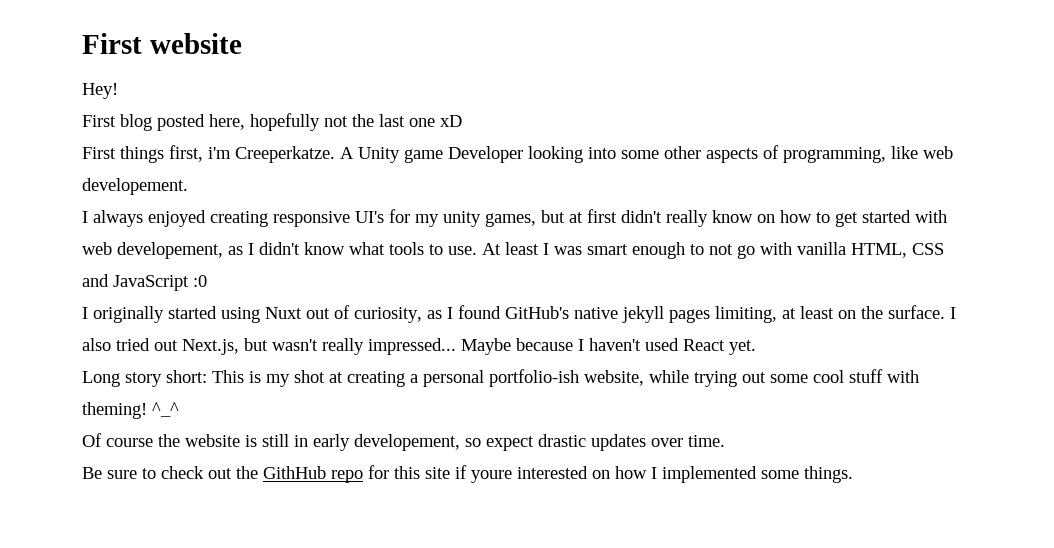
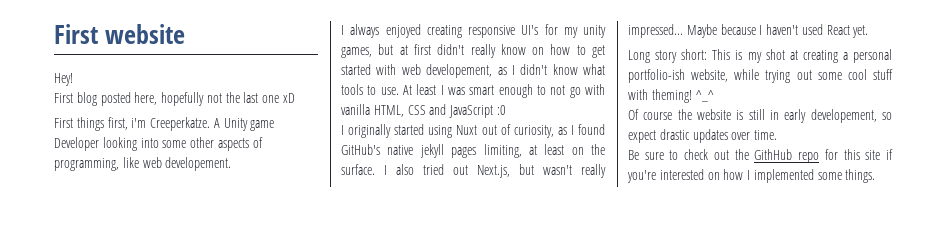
[471,470,512,483] youre -> [627,170,656,183] you're

